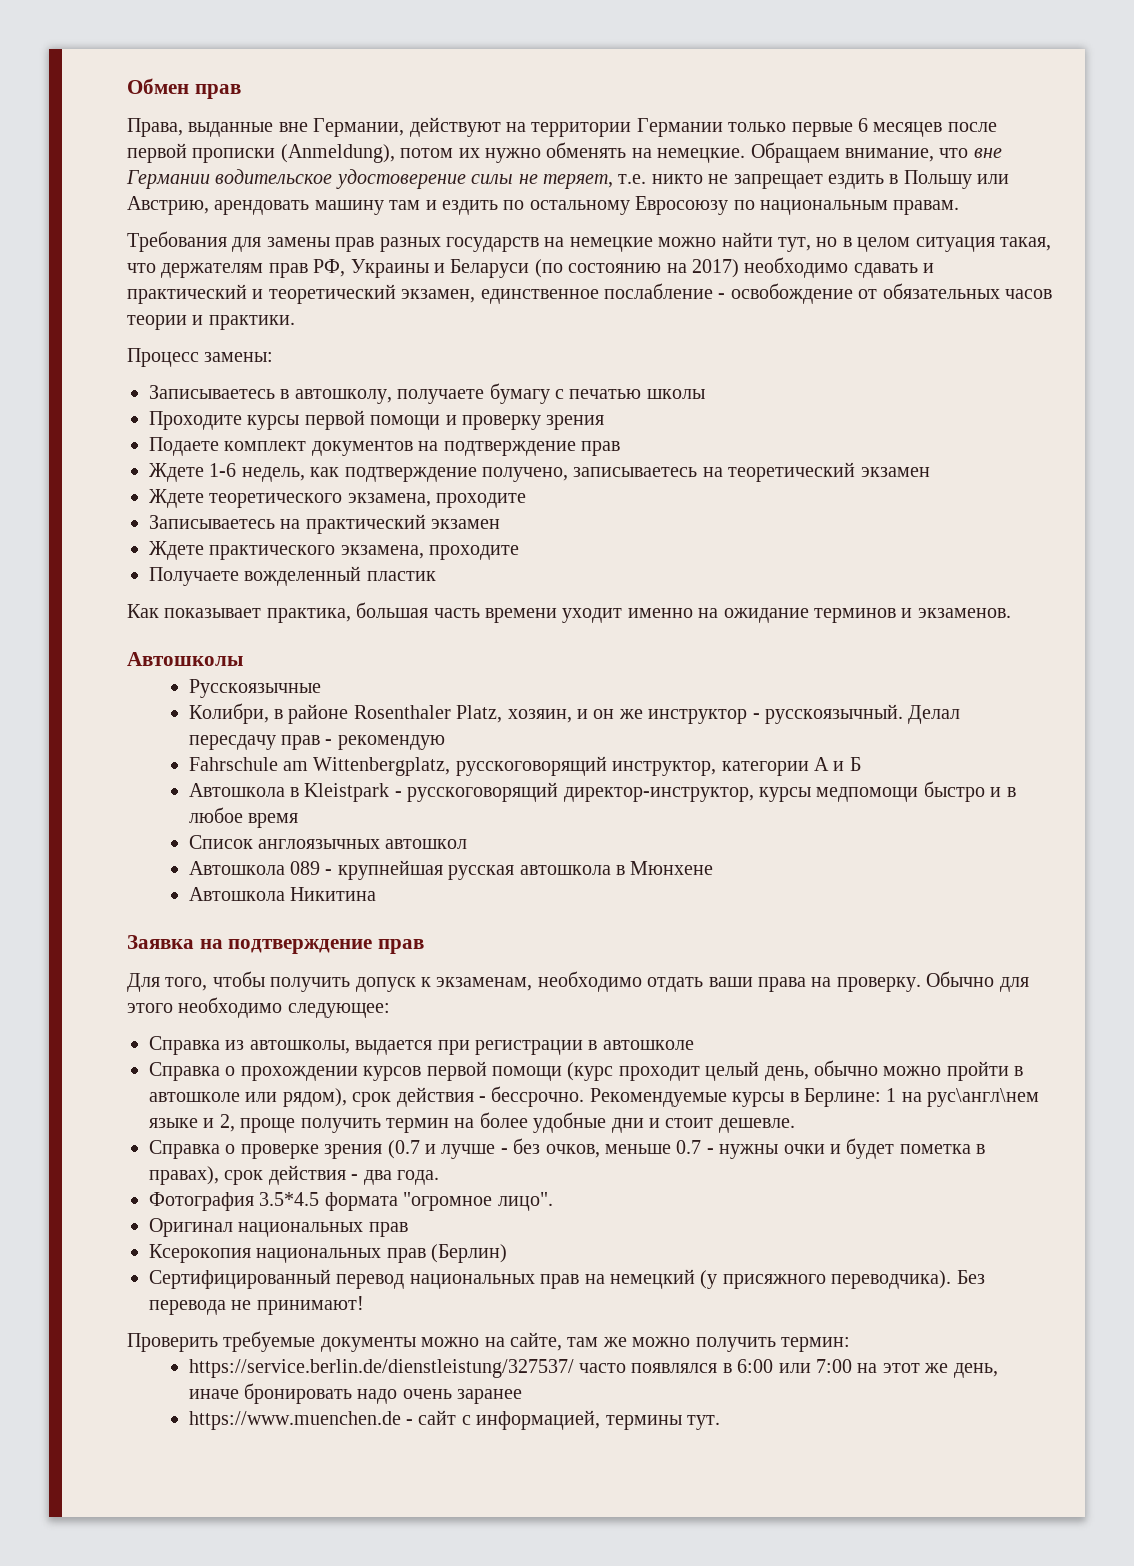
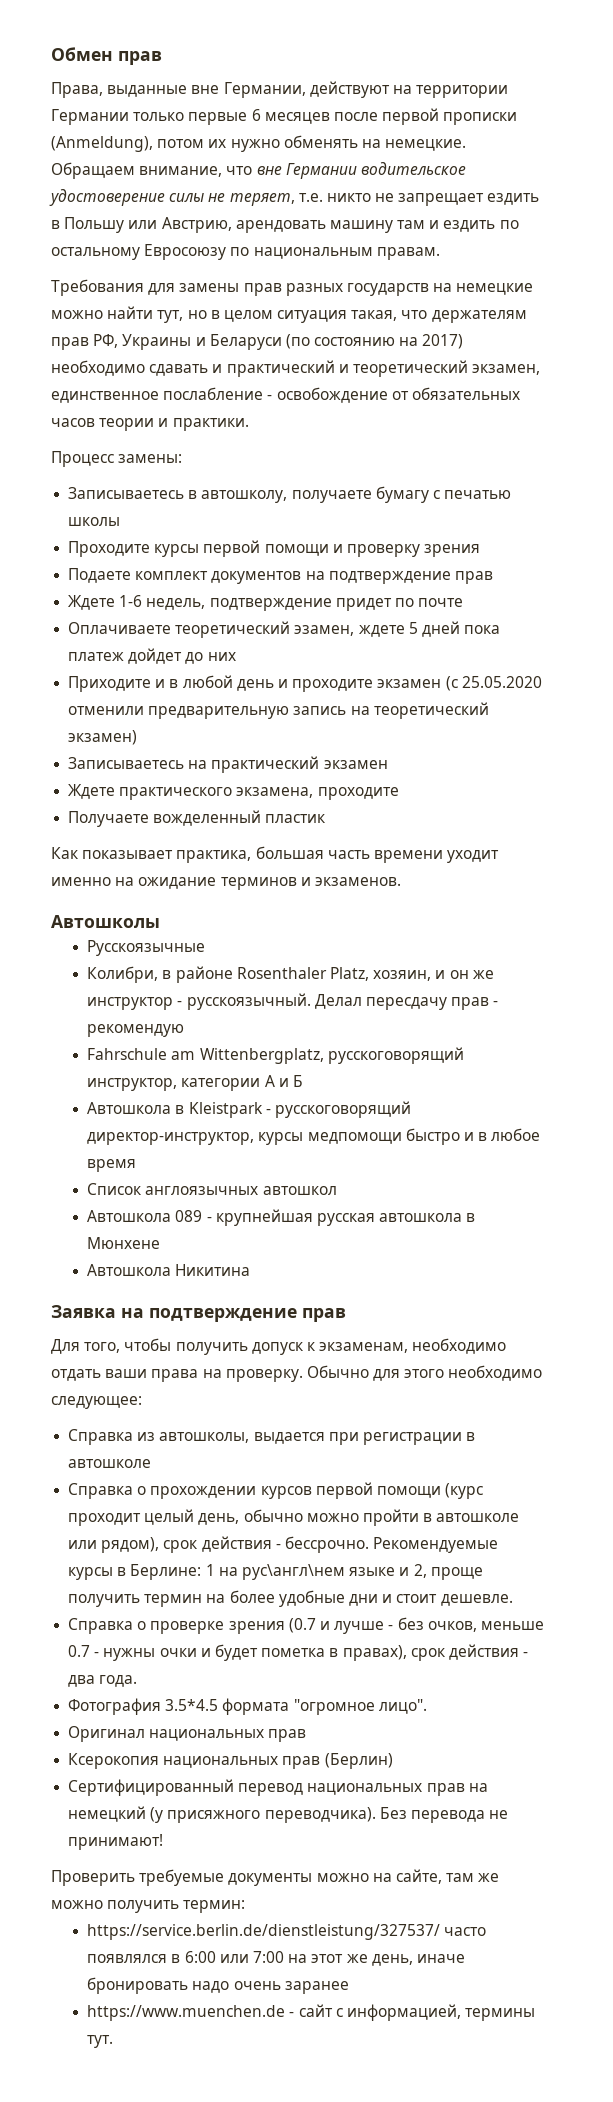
[310,462,930,482] [149,489,527,508] как подтверждение получено, записываетесь на теоретический экзамен // Ждете теоретического экзамена, проходите -> [209,598,464,611] [68,621,501,638] [68,648,236,664] [68,675,542,692] [68,702,489,719] [68,730,138,745] подтверждение придет по почте // Оплачиваете теоретический эзамен, ждете 5 дней пока платеж дойдет до них // Приходите и в любой день и проходите экзамен (с 25.05.2020 отменили предварительную запись на теоретический экзамен)

